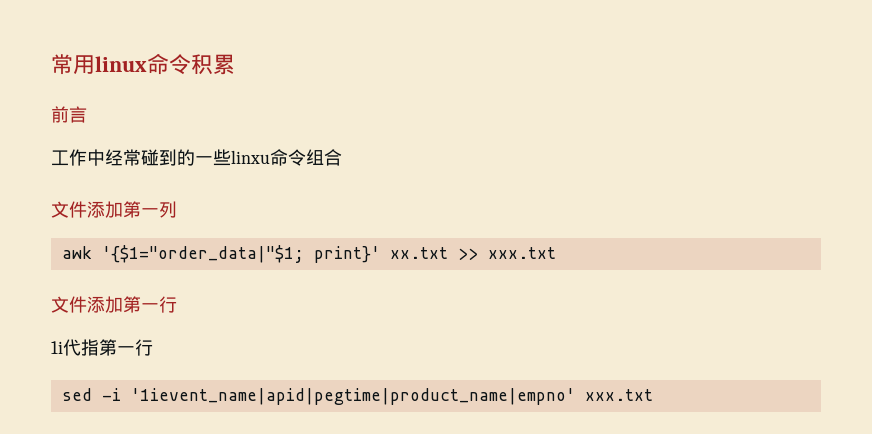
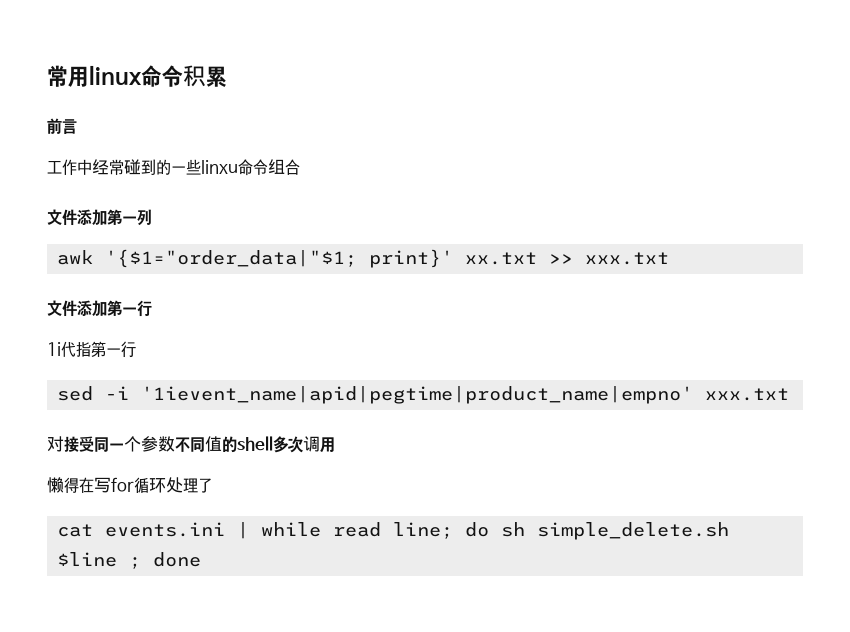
(653, 395) none -> [47,436,335,453] [47,477,213,493] [57,522,730,540] [57,552,202,569] // 对接受同一个参数不同值的shell多次调用 // 懒得在写for循环处理了 // cat events.ini | while read line; do sh simple_delete.sh $line ; done

